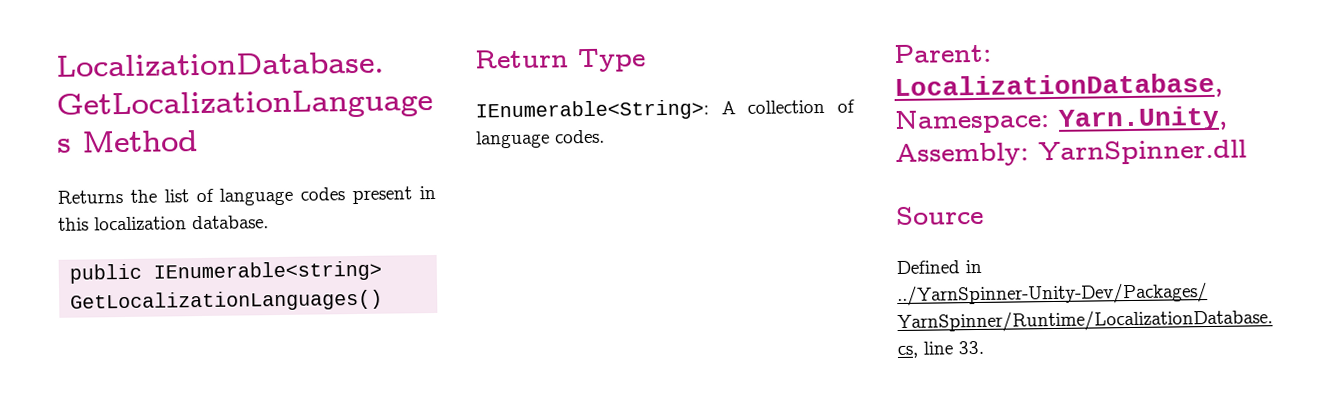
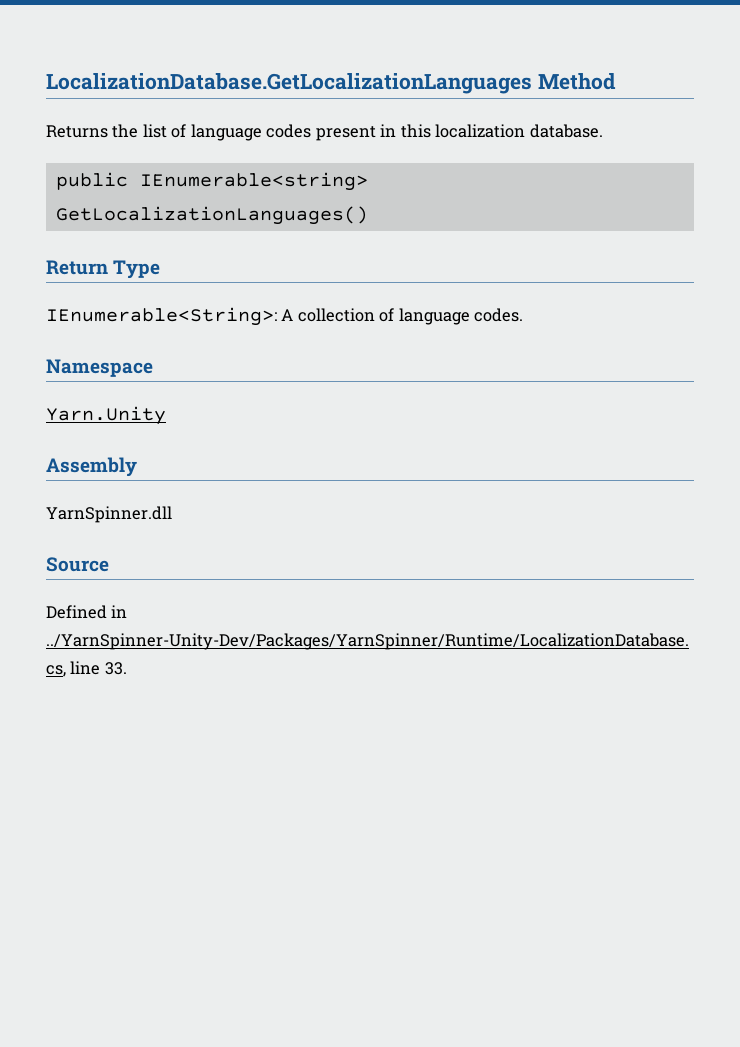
[893,43,992,64] [894,72,1223,102] [894,105,1228,135] [895,142,1029,168] Parent: LocalizationDatabase, Namespace: Yarn.Unity, Assembly: -> [46,359,153,377] [46,406,166,425] [46,457,137,477] Namespace // Yarn.Unity // Assembly //

